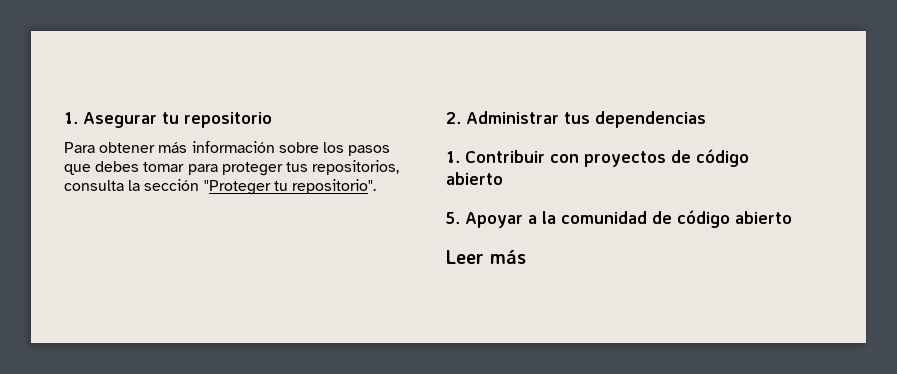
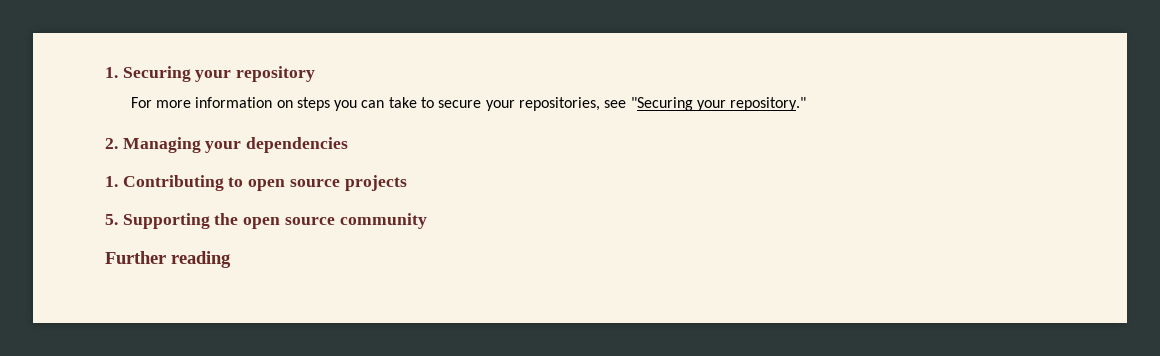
[64,112,272,128] [64,141,391,156] [64,160,400,176] [64,179,376,195] [446,111,706,128] [446,149,749,167] [446,172,503,185] [446,210,792,228] [446,249,526,264] 1. Asegurar tu repositorio // Para obtener más información sobre los pasos que debes tomar para proteger tus repositorios, consulta la sección "Proteger tu repositorio". // 2. Administrar tus dependencias // 1. Contribuir con proyectos de código abierto // 5. Apoyar a la comunidad de código abierto // Leer más -> [105,66,316,82] [130,97,807,111] [105,137,349,153] [105,175,407,191] [105,213,427,229] [105,251,231,268] 1. Securing your repository // For more information on steps you can take to secure your repositories, see "Securing your repository." // 2. Managing your dependencies // 1. Contributing to open source projects // 5. Supporting the open source community // Further reading

